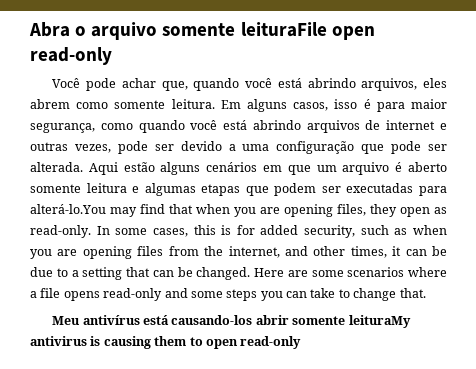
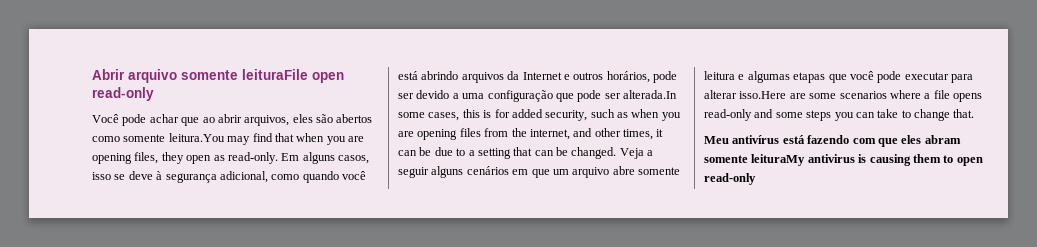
[29,22,87,37] Abra o -> [92,69,125,80] Abrir
[161,78,447,91] [30,99,447,112] [30,120,447,133] [30,141,447,154] [30,162,448,175] [30,183,447,196] [30,204,106,214] que, quando você está abrindo arquivos, eles abrem como somente leitura. Em alguns casos, isso é para maior segurança, como quando você está abrindo arquivos de internet e outras vezes, pode ser devido a uma configuração que pode ser alterada. Aqui estão alguns cenários em que um arquivo é aberto somente leitura e algumas etapas que podem ser executadas para alterá-lo.You -> [181,114,373,126] [92,133,225,142] que ao abrir arquivos, eles são abertos como somente leitura.You
[96,226,110,235] In -> [281,152,369,164] [92,171,366,183] [398,71,677,83] [398,90,677,102] Em alguns casos, isso se deve à segurança adicional, como quando você está abrindo arquivos da Internet e outros horários, pode ser devido a uma configuração que pode ser alterada.In
[254,268,284,277] Here -> [619,148,654,159] [398,166,680,178] [704,71,973,83] [704,90,787,99] Veja a seguir alguns cenários em que um arquivo abre somente leitura e algumas etapas que você pode executar para alterar isso.Here
[171,315,289,325] causando-los abrir -> [807,135,961,147] fazendo com que eles abram

